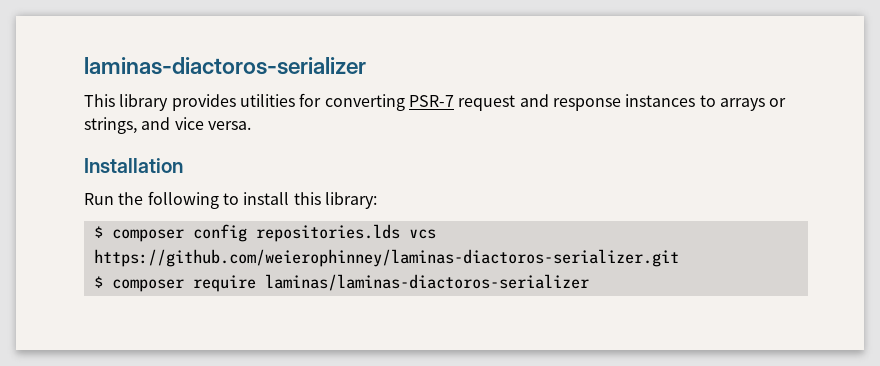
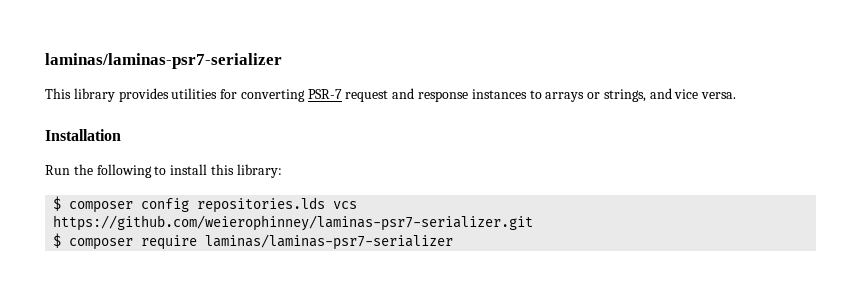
[84,57,366,75] laminas-diactoros-serializer -> [45,53,282,69] laminas/laminas-psr7-serializer
[93,249,679,267] https://github.com/weierophinney/laminas-diactoros-serializer.git -> [53,215,534,231] https://github.com/weierophinney/laminas-psr7-serializer.git
[264,274,589,291] laminas/laminas-diactoros-serializer -> [205,234,454,250] laminas/laminas-psr7-serializer

